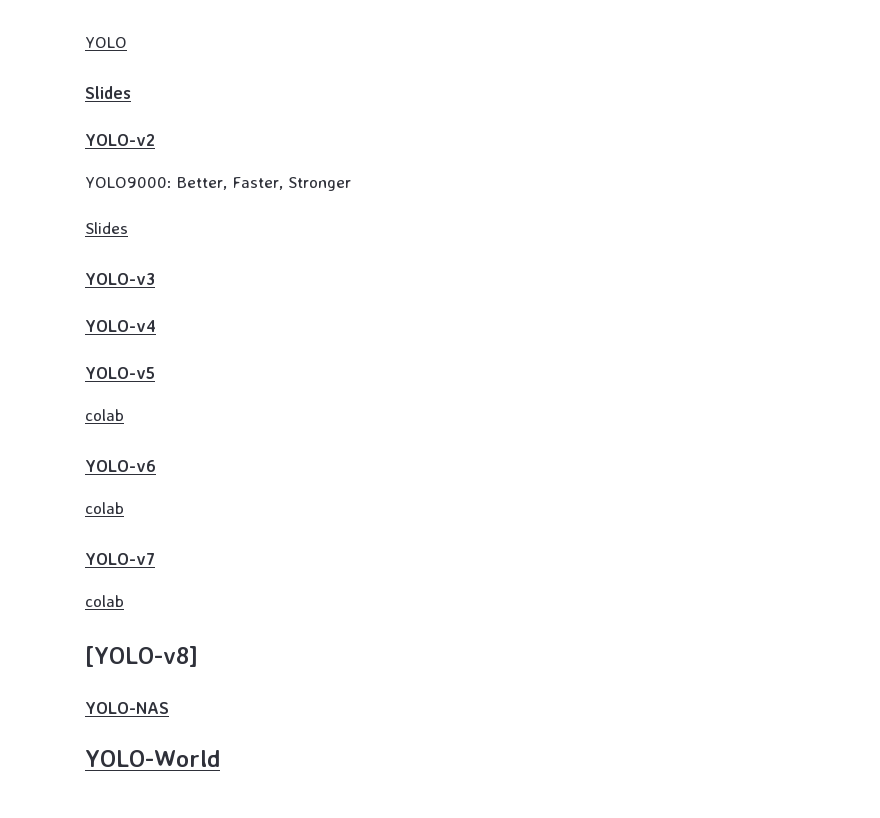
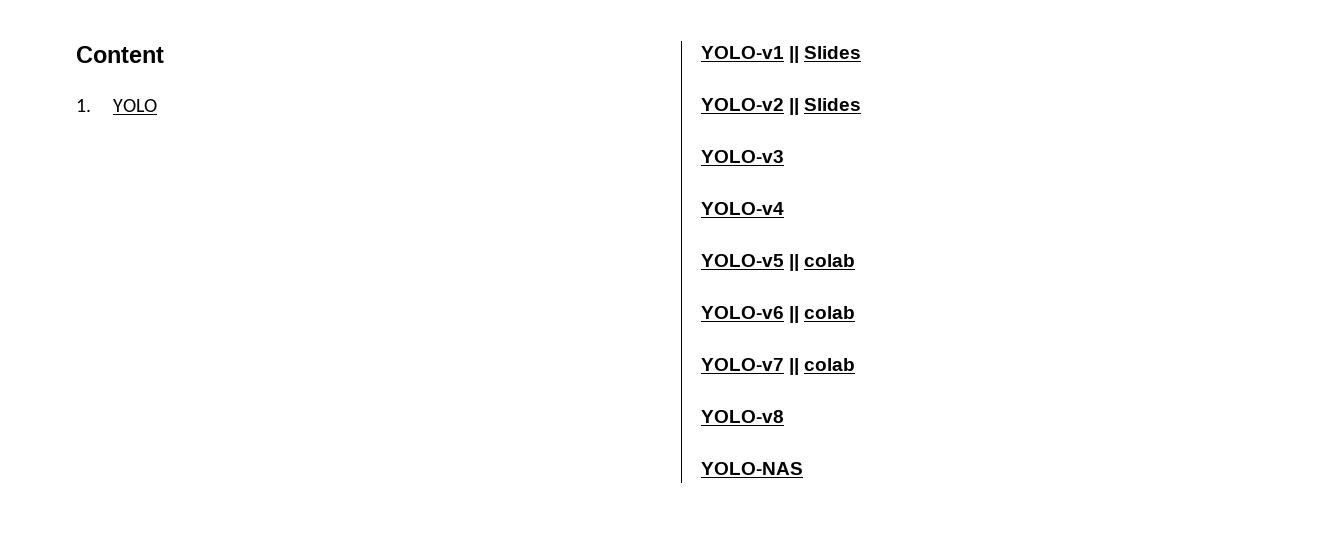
(85, 42) none -> [76,46,164,63] [76,99,91,112] Content // 1.
(127, 42) none -> [701,46,800,63] YOLO-v1 ||
[85,177,351,191] // YOLO9000: Better, Faster, Stronger // -> [789,98,800,115] ||
(155, 373) // -> [789,254,800,271] ||
(156, 466) // -> [789,306,800,323] ||
[85,595,124,607] [85,646,198,667] // colab // [YOLO-v8] -> [789,358,856,375] [701,410,784,423] || colab // YOLO-v8
[85,750,220,767] // YOLO-World -> (803, 468) none

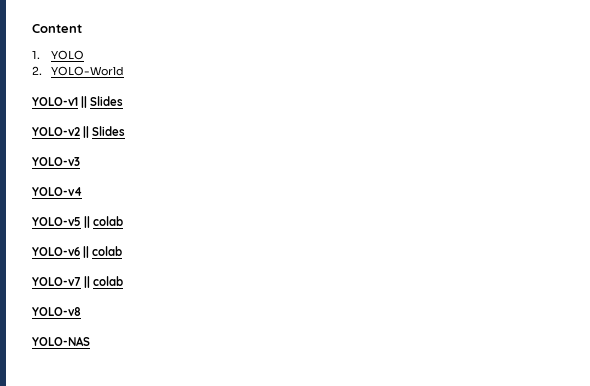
(157, 105) none -> [32,66,125,76] // 2. YOLO-World

